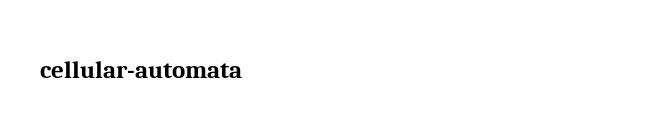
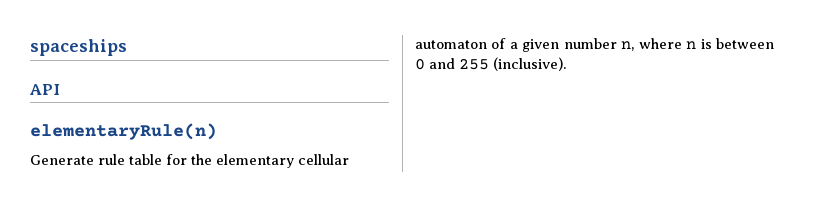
[40,61,242,78] cellular-automata -> [30,39,127,56] [29,84,60,95] [30,123,217,140] [30,154,349,168] [415,38,774,52] [415,57,566,71] spaceships // API // elementaryRule(n) // Generate rule table for the elementary cellular automaton of a given number n, where n is between 0 and 255 (inclusive).

